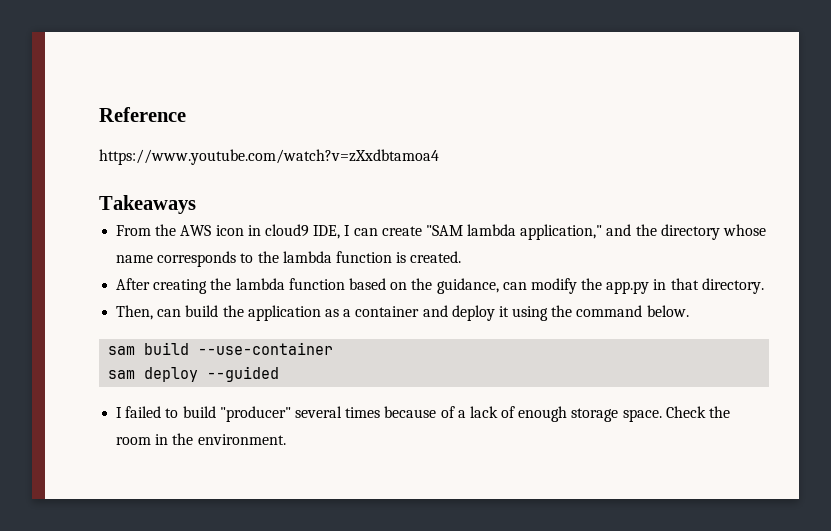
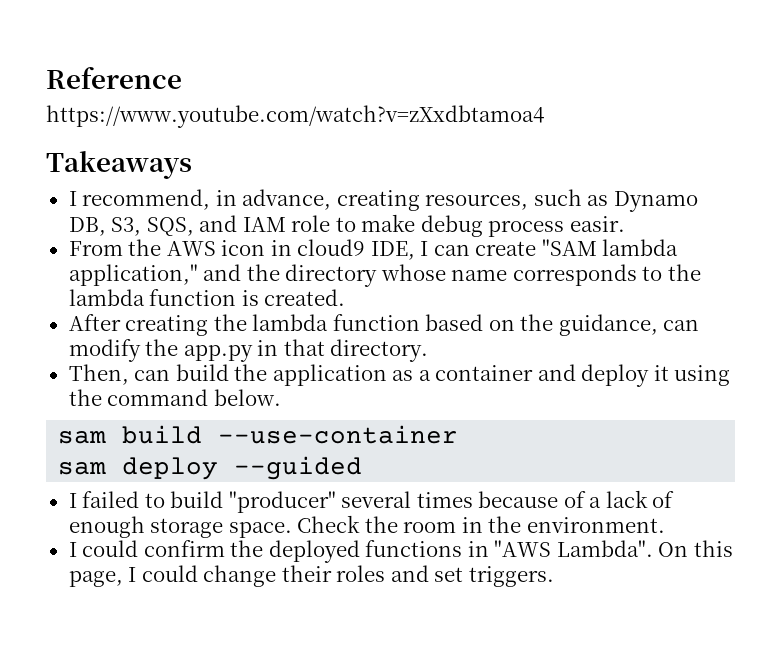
(196, 204) none -> [68,189,698,212] [68,214,625,237] // I recommend, in advance, creating resources, such as Dynamo DB, S3, SQS, and IAM role to make debug process easir.
(286, 439) none -> [68,540,733,563] [68,565,554,587] // I could confirm the deployed functions in "AWS Lambda". On this page, I could change their roles and set triggers.

